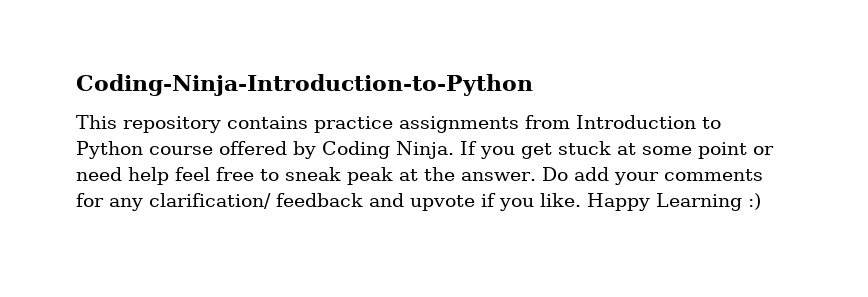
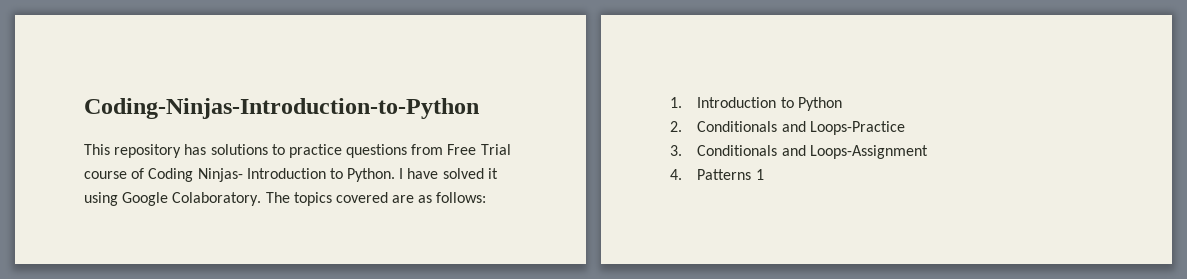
[76,74,533,96] Coding-Ninja-Introduction-to-Python -> [84,98,479,119] Coding-Ninjas-Introduction-to-Python
[227,115,721,133] [76,141,774,159] [76,167,763,185] [76,193,761,211] contains practice assignments from Introduction to Python course offered by Coding Ninja. If you get stuck at some point or need help feel free to sneak peak at the answer. Do add your comments for any clarification/ feedback and upvote if you like. Happy Learning :) -> [184,144,511,158] [84,168,498,182] [84,192,487,206] [670,97,842,111] [670,121,905,135] [670,145,928,159] [670,169,764,180] has solutions to practice questions from Free Trial course of Coding Ninjas- Introduction to Python. I have solved it using Google Colaboratory. The topics covered are as follows: // 1. Introduction to Python // 2. Conditionals and Loops-Practice // 3. Conditionals and Loops-Assignment // 4. Patterns 1

